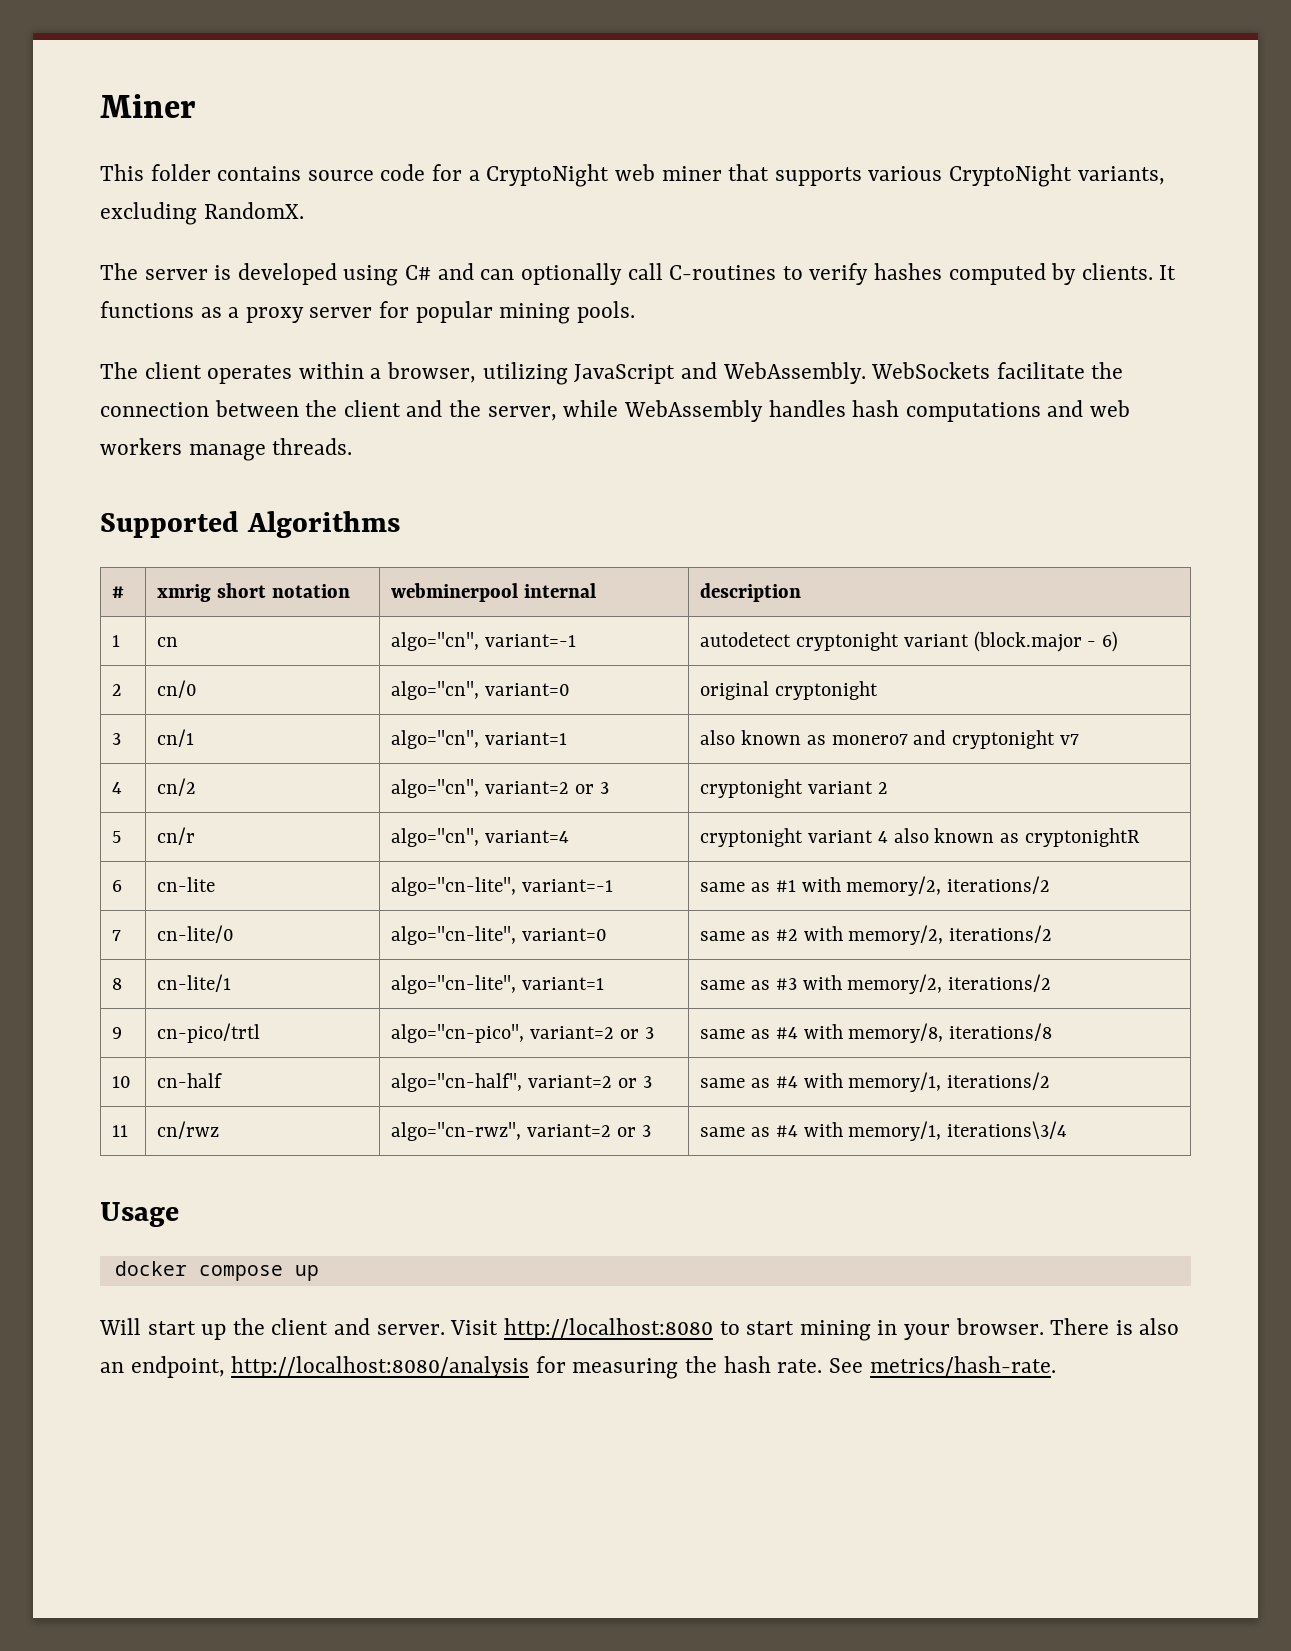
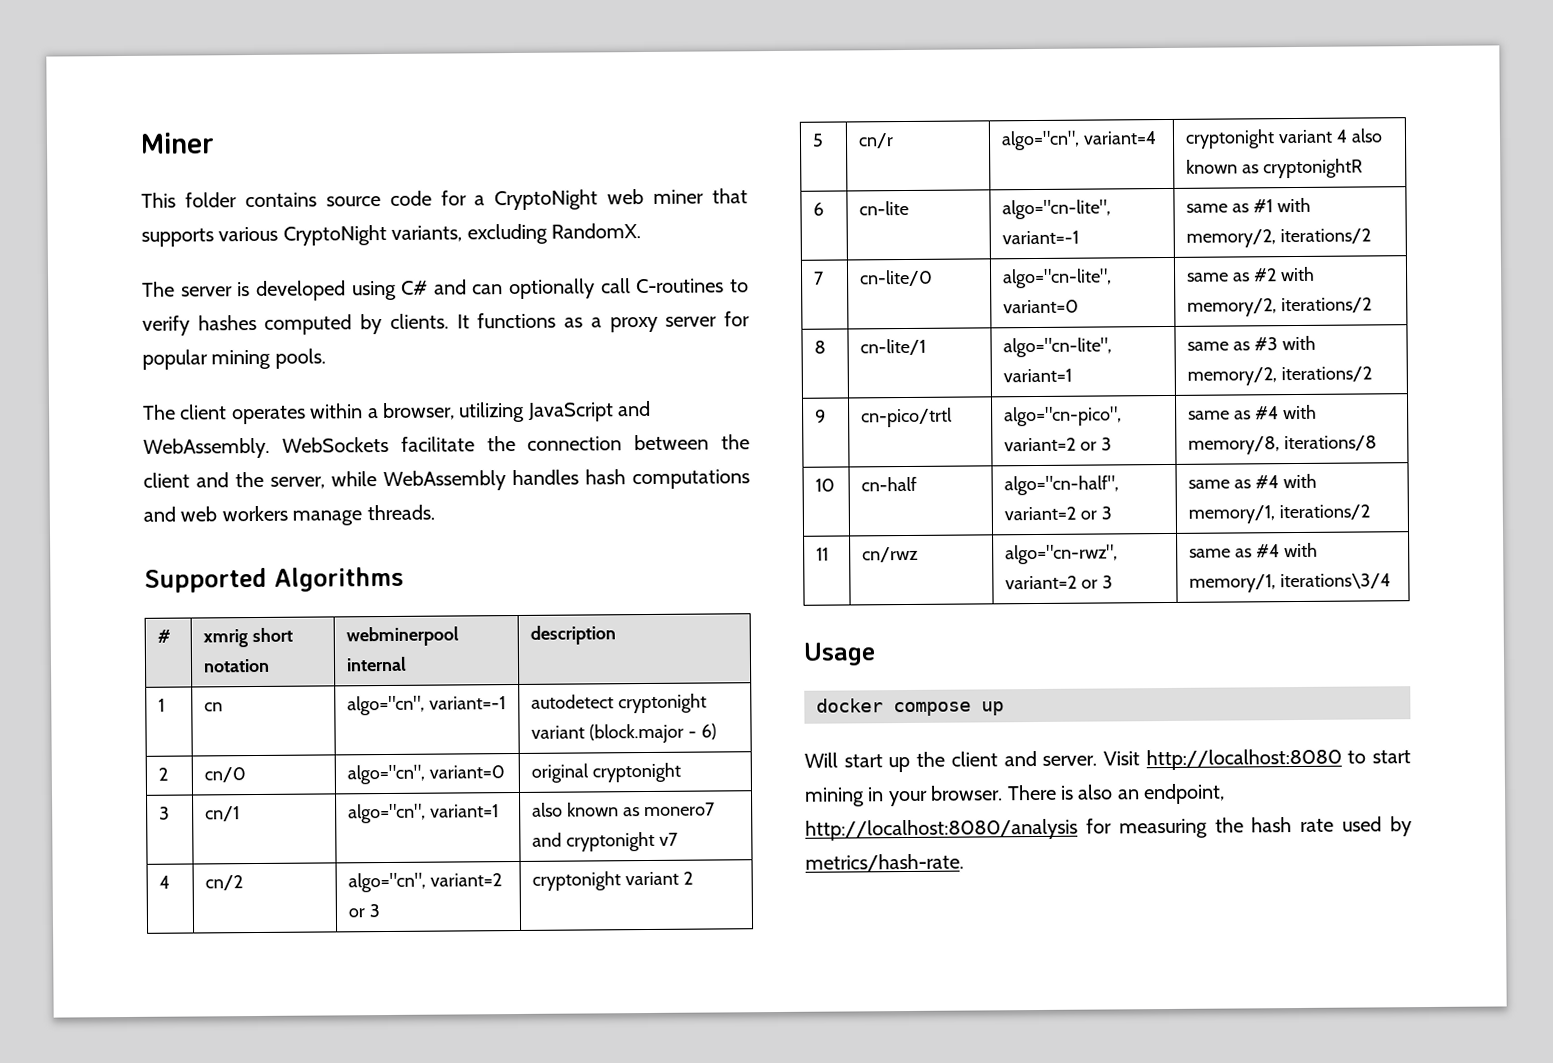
[777,1358,863,1373] rate. See -> [1300,816,1412,837] rate used by

